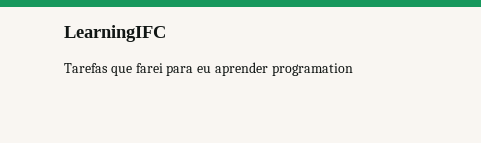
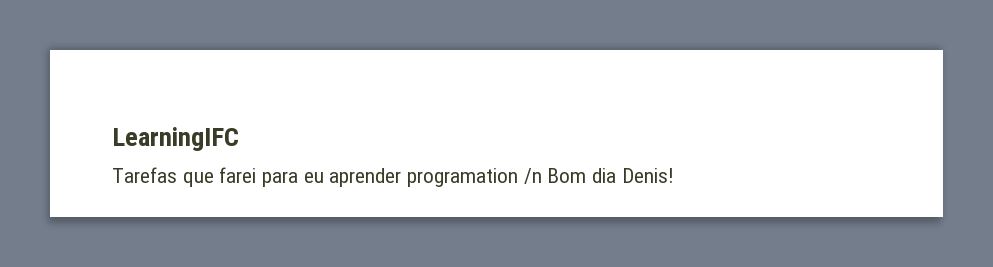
(353, 69) none -> [523,168,674,184] /n Bom dia Denis!

